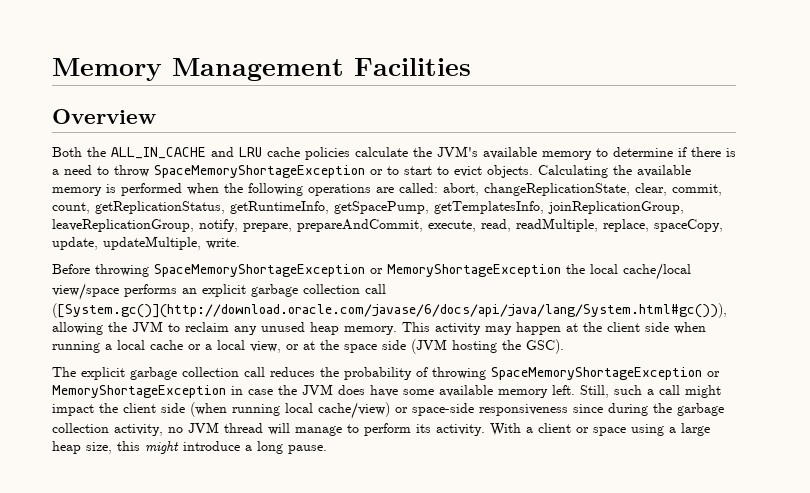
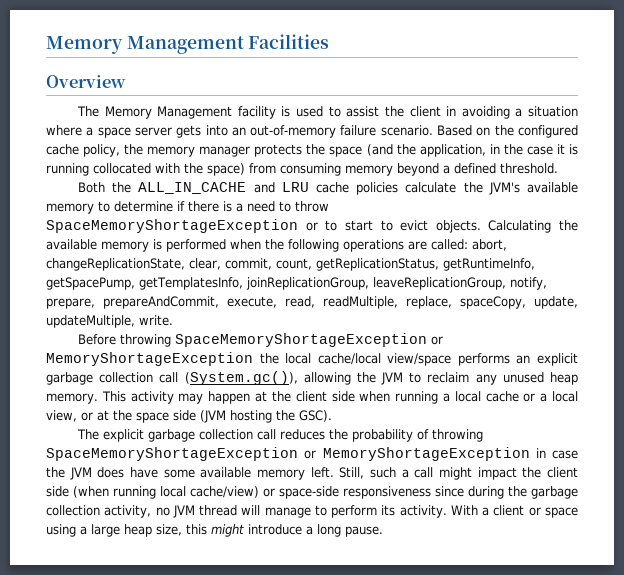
(156, 116) none -> [76,106,578,119] [46,125,579,138] [46,144,578,157] [46,163,558,176] // The Memory Management facility is used to assist the client in avoiding a situation where a space server gets into an out-of-memory failure scenario. Based on the configured cache policy, the memory manager protects the space (and the application, in the case it is running collocated with the space) from consuming memory beyond a defined threshold.
[52,303,727,318] ([System.gc()](http://download.oracle.com/javase/6/docs/api/java/lang/System.html#gc())), -> [184,371,298,385] (System.gc()),

